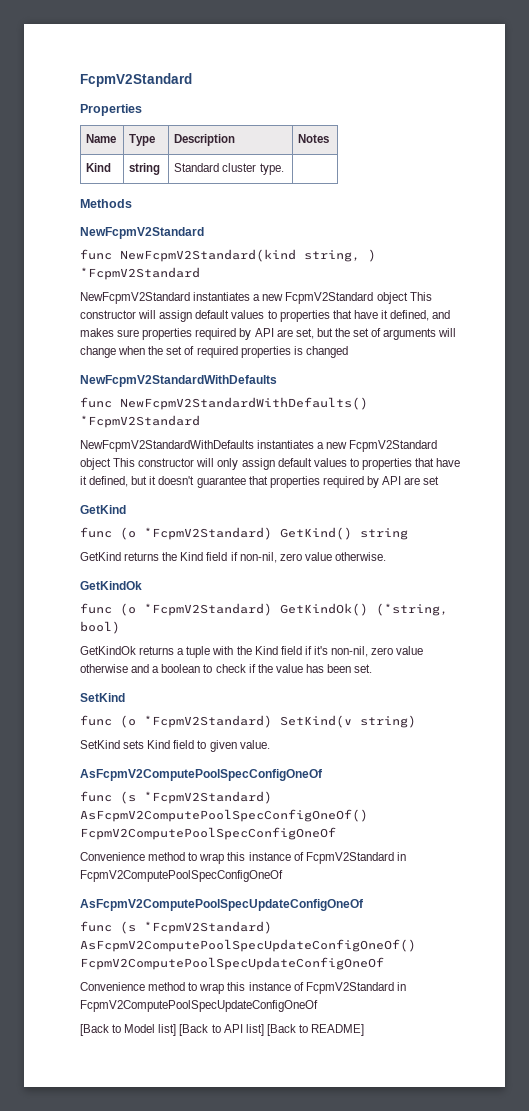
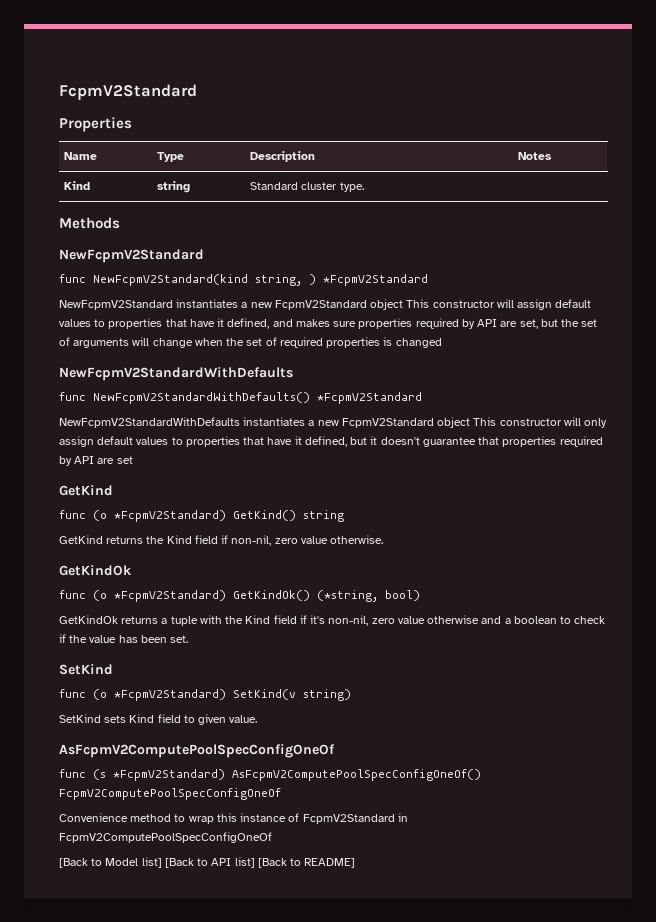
[80,899,364,911] [80,921,272,934] [80,939,416,952] [80,957,384,970] [80,982,406,994] [80,1000,318,1012] // AsFcpmV2ComputePoolSpecUpdateConfigOneOf // func (s *FcpmV2Standard) AsFcpmV2ComputePoolSpecUpdateConfigOneOf() FcpmV2ComputePoolSpecUpdateConfigOneOf // Convenience method to wrap this instance of FcpmV2Standard in FcpmV2ComputePoolSpecUpdateConfigOneOf -> (272, 837) none

